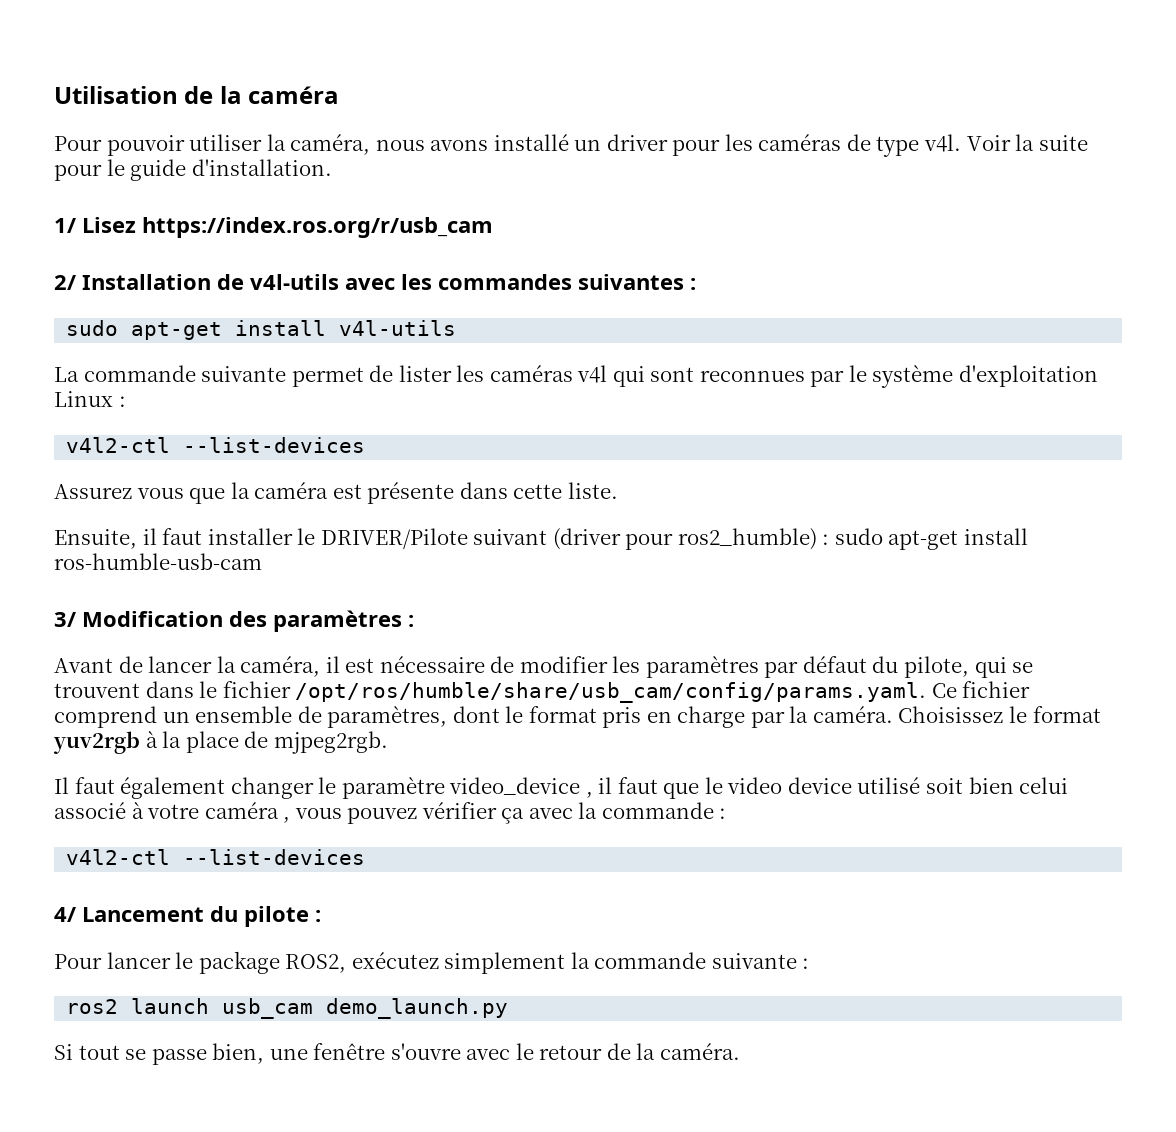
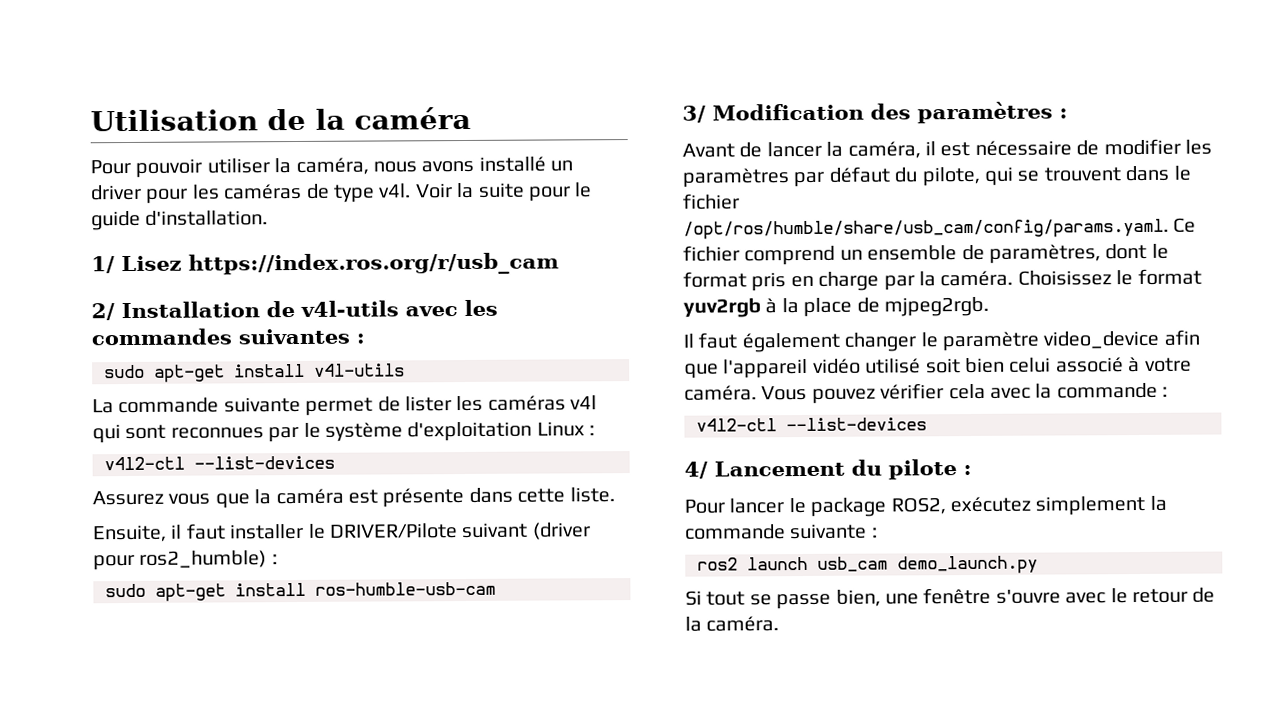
(830, 539) none -> (278, 559) //
[585,777,852,799] , il faut que le video device -> [1163,329,1200,346] [684,358,861,379] afin que l'appareil vidéo
[204,802,342,823] caméra , vous -> [684,385,808,401] caméra. Vous
[501,808,525,824] ça -> [948,383,986,400] cela

